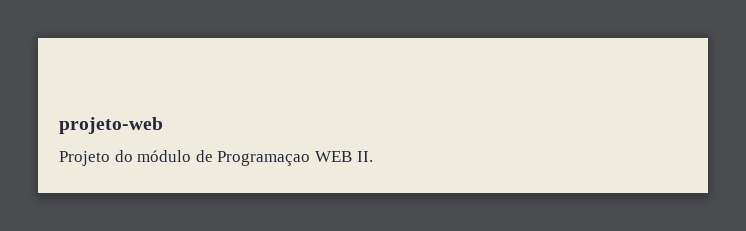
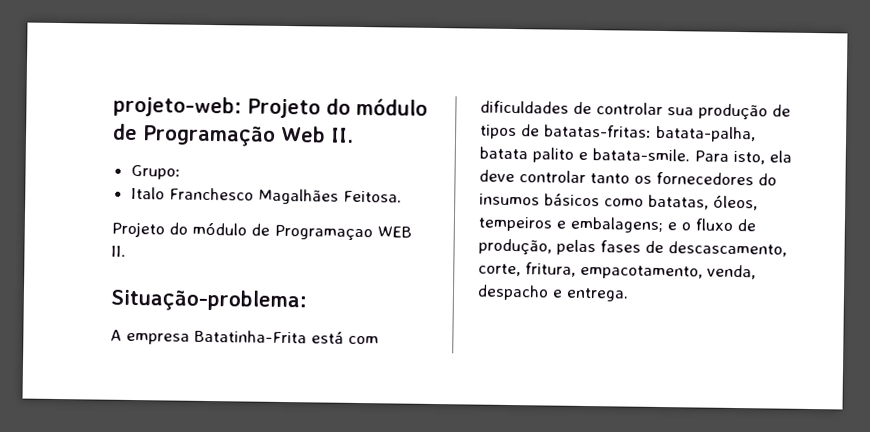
[59,117,163,134] projeto-web -> [113,95,428,119] [112,123,354,147] [130,164,181,180] [130,186,402,205] projeto-web: Projeto do módulo de Programação Web II. // Grupo: // Italo Franchesco Magalhães Feitosa.
(373, 156) none -> [110,288,307,313] [110,329,379,345] [480,100,791,121] [480,124,756,143] [479,146,792,165] [479,169,777,186] [479,193,758,211] [478,216,756,234] [478,238,787,257] [478,262,756,280] [477,284,629,302] // Situação-problema: // A empresa Batatinha-Frita está com dificuldades de controlar sua produção de tipos de batatas-fritas: batata-palha, batata palito e batata-smile. Para isto, ela deve controlar tanto os fornecedores do insumos básicos como batatas, óleos, tempeiros e embalagens; e o fluxo de produção, pelas fases de descascamento, corte, fritura, empacotamento, venda, despacho e entrega.

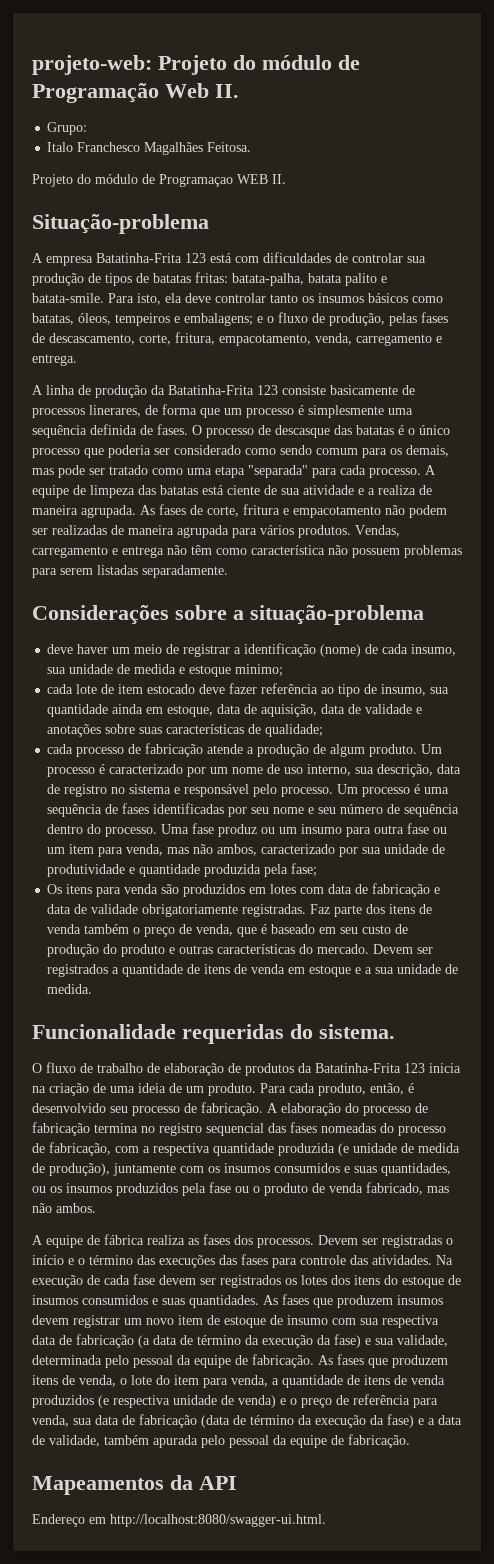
[110,288,307,313] Situação-problema: -> [32,214,209,234] Situação-problema
(307, 336) none -> [185,253,206,263] 123
[544,124,652,138] batatas-fritas: -> [153,272,228,283] batatas fritas:
[656,171,777,186] fornecedores do -> (314, 299) none
[477,284,549,301] despacho -> [356,334,432,346] carregamento
(629, 294) none -> [32,385,415,398] [32,404,413,418] [32,424,450,438] [32,445,449,458] [32,465,436,478] [32,485,432,498] [32,504,447,518] [32,525,400,538] [32,545,462,558] [32,565,228,578] [32,605,424,625] [47,643,457,657] [47,664,284,677] [47,683,450,697] [47,704,423,717] [47,724,324,737] [47,743,443,757] [47,764,462,777] [47,784,450,797] [47,803,460,817] [47,823,448,837] [47,844,446,857] [47,863,318,877] [47,883,441,897] [47,904,433,917] [47,924,409,937] [47,944,434,957] [47,964,459,977] [47,984,93,994] [32,1024,395,1044] [32,1062,461,1076] [32,1083,414,1096] [32,1102,428,1116] [32,1122,446,1136] [32,1142,460,1156] [32,1163,451,1176] [32,1182,449,1196] [32,1203,96,1213] [32,1234,453,1248] [32,1254,453,1268] [32,1274,461,1288] [32,1294,443,1308] [32,1315,439,1328] [32,1334,448,1348] [32,1354,448,1368] [32,1375,445,1388] [32,1394,438,1408] [32,1414,462,1428] [32,1434,410,1448] [32,1475,237,1495] [32,1514,326,1527] // A linha de produção da Batatinha-Frita 123 consiste basicamente de processos linerares, de forma que um processo é simplesmente uma sequência definida de fases. O processo de descasque das batatas é o único processo que poderia ser considerado como sendo comum para os demais, mas pode ser tratado como uma etapa "separada" para cada processo. A equipe de limpeza das batatas está ciente de sua atividade e a realiza de maneira agrupada. As fases de corte, fritura e empacotamento não podem ser realizadas de maneira agrupada para vários produtos. Vendas, carregamento e entrega não têm como característica não possuem problemas para serem listadas separadamente. // Considerações sobre a situação-problema // deve haver um meio de registrar a identificação (nome) de cada insumo, sua unidade de medida e estoque minimo; // cada lote de item estocado deve fazer referência ao tipo de insumo, sua quantidade ainda em estoque, data de aquisição, data de validade e anotações sobre suas características de qualidade; // cada processo de fabricação atende a produção de algum produto. Um processo é caracterizado por um nome de uso interno, sua descrição, data de registro no sistema e responsável pelo processo. Um processo é uma sequência de fases identificadas por seu nome e seu número de sequência dentro do processo. Uma fase produz ou um insumo para outra fase ou um item para venda, mas não ambos, caracterizado por sua unidade de produtividade e quantidade produzida pela fase; // Os itens para venda são produzidos em lotes com data de fabricação e data de validade obrigatoriamente registradas. Faz parte dos itens de venda também o preço de venda, que é baseado em seu custo de produção do produto e outras características do mercado. Devem ser registrados a quantidade de itens de venda em estoque e a sua unidade de medida. // Funcionalidade requeridas do sistema. // O fluxo de trabalho de elaboração de produtos da Batatinha-Frita 123 inicia na criação de uma ideia de um produto. Para cada produto, então, é desenvolvido seu processo de fabricação. A elaboração do processo de fabricação termina no registro sequencial das fases nomeadas do processo de fabricação, com a respectiva quantidade produzida (e unidade de medida de produção), juntamente com os insumos consumidos e suas quantidades, ou os insumos produzidos pela fase ou o produto de venda fabricado, mas não ambos. // A equipe de fábrica realiza as fases dos processos. Devem ser registradas o início e o término das execuções das fases para controle das atividades. Na execução de cada fase devem ser registrados os lotes dos itens do estoque de insumos consumidos e suas quantidades. As fases que produzem insumos devem registrar um novo item de estoque de insumo com sua respectiva data de fabricação (a data de término da execução da fase) e sua validade, determinada pelo pessoal da equipe de fabricação. As fases que produzem itens de venda, o lote do item para venda, a quantidade de itens de venda produzidos (e respectiva unidade de venda) e o preço de referência para venda, sua data de fabricação (data de término da execução da fase) e a data de validade, também apurada pelo pessoal da equipe de fabricação. // Mapeamentos da API // Endereço em http://localhost:8080/swagger-ui.html.

